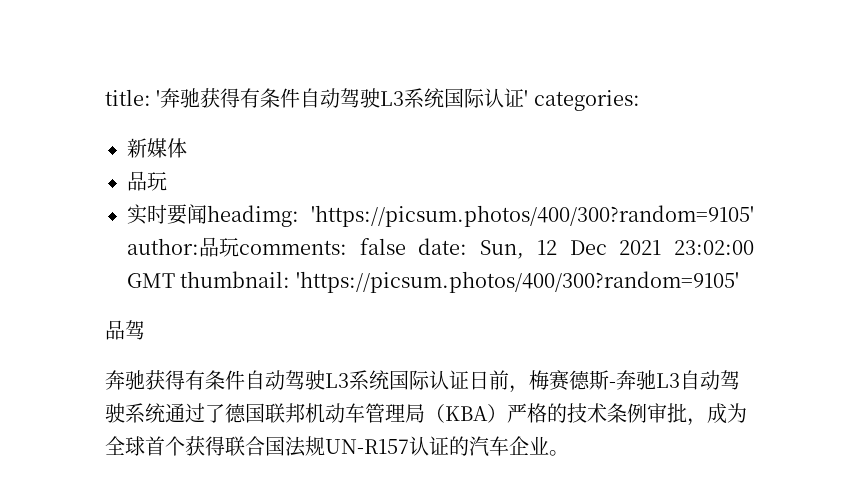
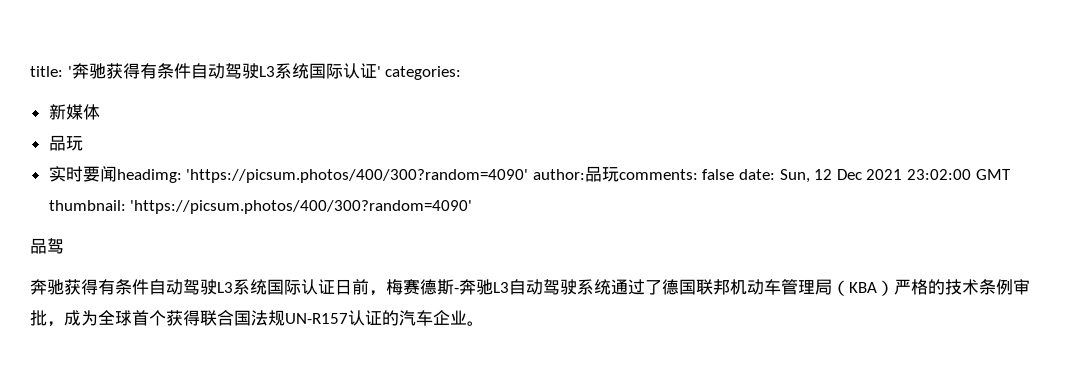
[311,205,754,227] 'https://picsum.photos/400/300?random=9105' -> [186,169,529,183] 'https://picsum.photos/400/300?random=4090'
[295,271,739,293] 'https://picsum.photos/400/300?random=9105' -> [130,200,473,214] 'https://picsum.photos/400/300?random=4090'

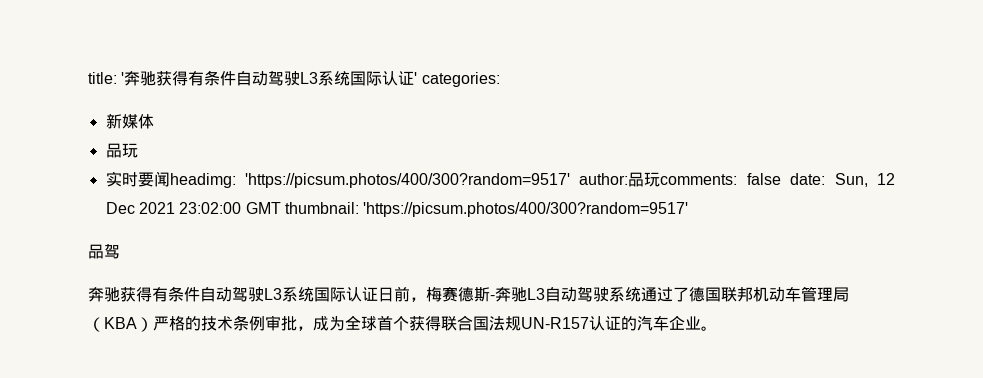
[186,169,529,183] 'https://picsum.photos/400/300?random=4090' -> [245,173,570,188] 'https://picsum.photos/400/300?random=9517'
[130,200,473,214] 'https://picsum.photos/400/300?random=4090' -> [363,202,689,217] 'https://picsum.photos/400/300?random=9517'

